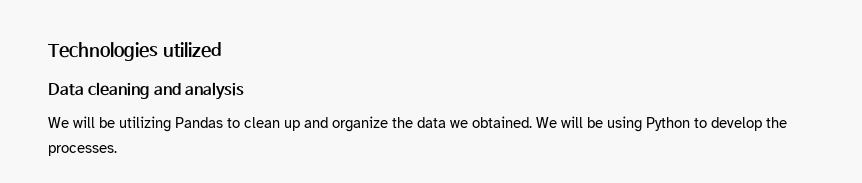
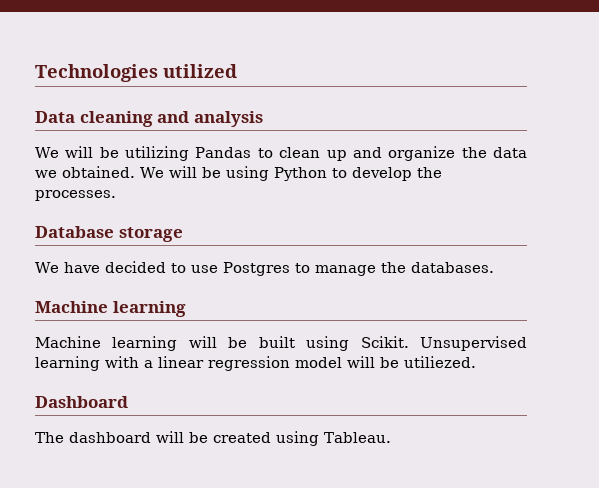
(117, 150) none -> [35,226,183,242] [35,261,494,276] [35,301,186,317] [35,336,527,351] [35,356,476,371] [35,396,128,408] [35,431,391,446] // Database storage // We have decided to use Postgres to manage the databases. // Machine learning // Machine learning will be built using Scikit. Unsupervised learning with a linear regression model will be utiliezed. // Dashboard // The dashboard will be created using Tableau.

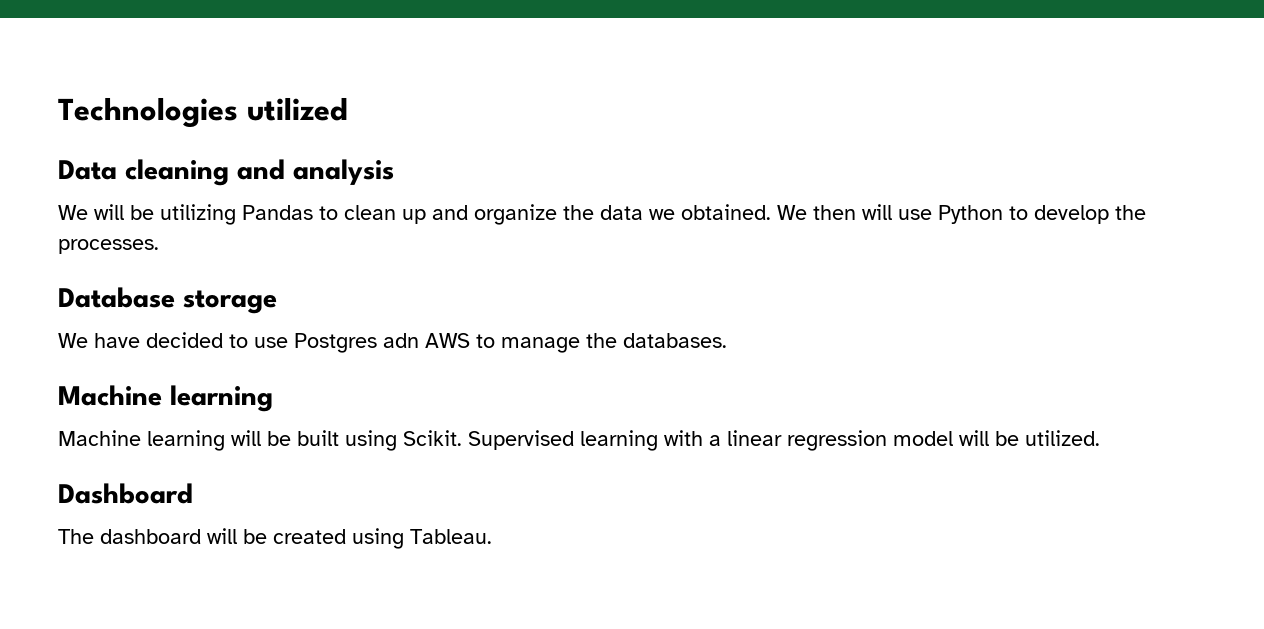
[168,166,269,181] will be using -> [813,204,932,220] then will use
(290, 269) none -> [383,333,470,348] adn AWS
[420,336,527,351] Unsupervised -> [468,430,574,450] Supervised
[404,356,476,368] utiliezed. -> [1025,430,1100,446] utilized.

